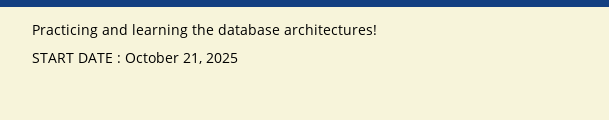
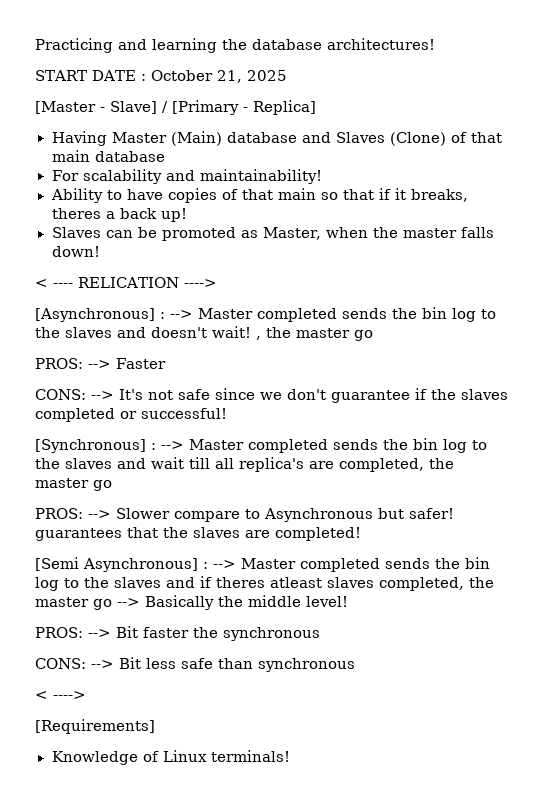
(238, 58) none -> [35,100,316,115] [51,131,502,146] [51,150,165,162] [51,169,322,184] [50,188,468,203] [51,208,187,222] [51,227,495,241] [51,246,100,257] [35,277,217,288] [35,307,496,322] [35,326,373,341] [35,358,166,369] [35,388,508,403] [35,408,227,422] [35,438,487,453] [35,457,454,472] [35,478,112,491] [35,508,454,522] [35,527,361,541] [35,557,490,572] [35,576,494,591] [35,595,348,610] [35,626,320,641] [35,657,355,672] [35,691,86,700] [35,719,155,734] [51,750,290,765] // [Master - Slave] / [Primary - Replica] // Having Master (Main) database and Slaves (Clone) of that main database // For scalability and maintainability! // Ability to have copies of that main so that if it breaks, theres a back up! // Slaves can be promoted as Master, when the master falls down! // < ---- RELICATION ----> // [Asynchronous] : --> Master completed sends the bin log to the slaves and doesn't wait! , the master go // PROS: --> Faster // CONS: --> It's not safe since we don't guarantee if the slaves completed or successful! // [Synchronous] : --> Master completed sends the bin log to the slaves and wait till all replica's are completed, the master go // PROS: --> Slower compare to Asynchronous but safer! guarantees that the slaves are completed! // [Semi Asynchronous] : --> Master completed sends the bin log to the slaves and if theres atleast slaves completed, the master go --> Basically the middle level! // PROS: --> Bit faster the synchronous // CONS: --> Bit less safe than synchronous // < ----> // [Requirements] // Knowledge of Linux terminals!

